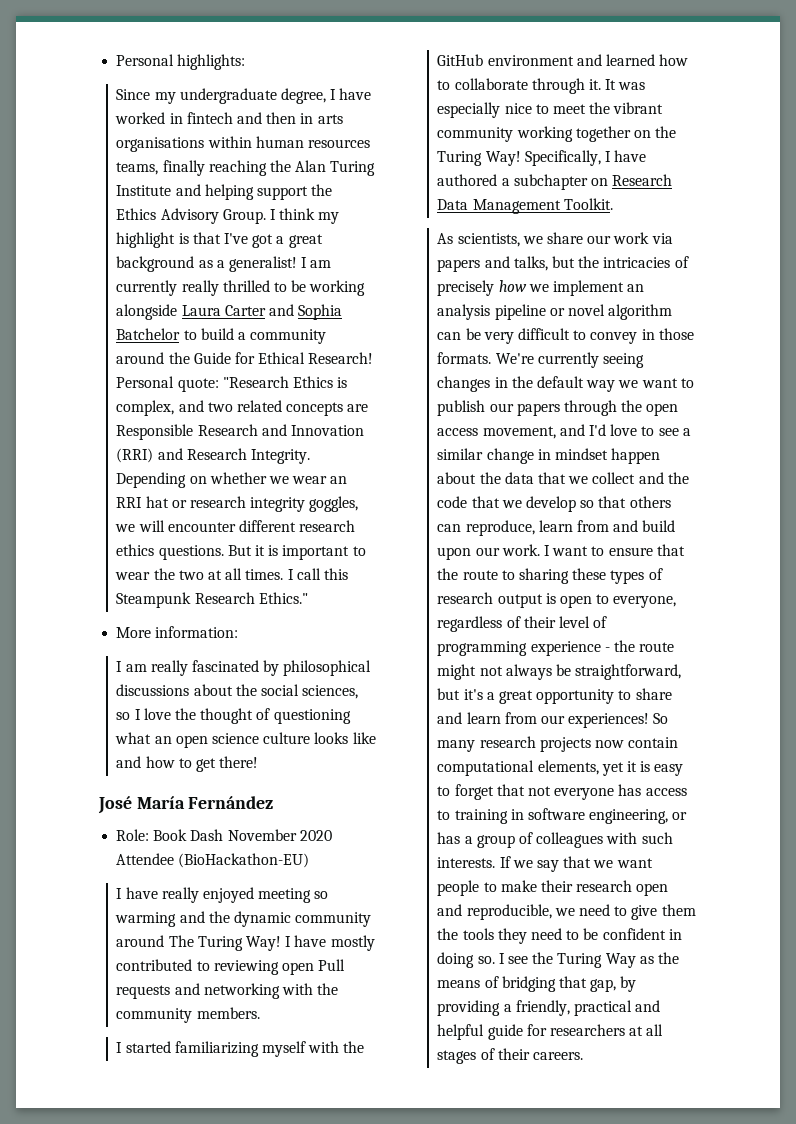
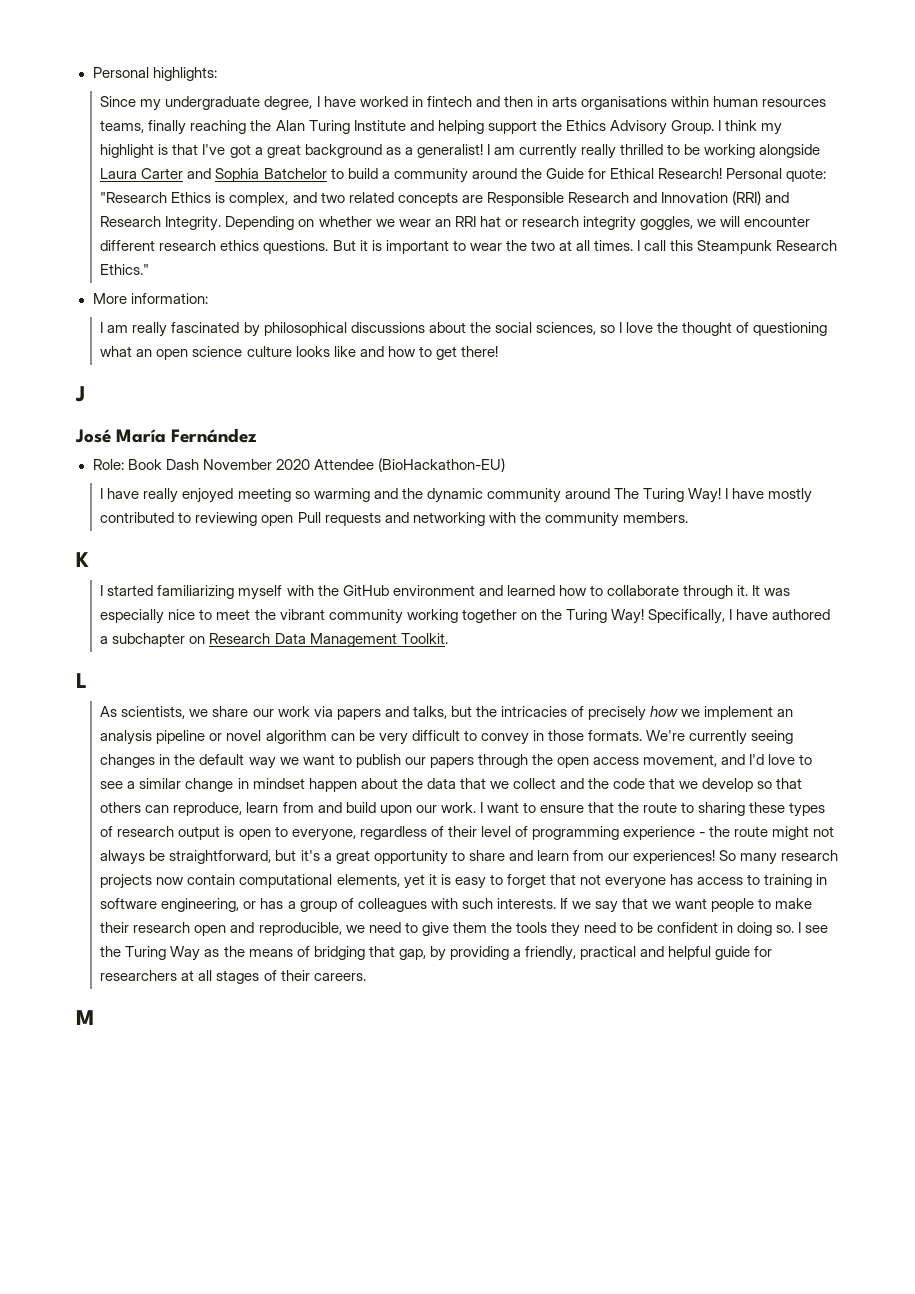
(259, 762) none -> [75,386,85,402] // J
(260, 1013) none -> [76,552,89,567] // K
(613, 204) none -> [76,673,87,688] // L
(583, 1056) none -> [76,1010,94,1025] // M

